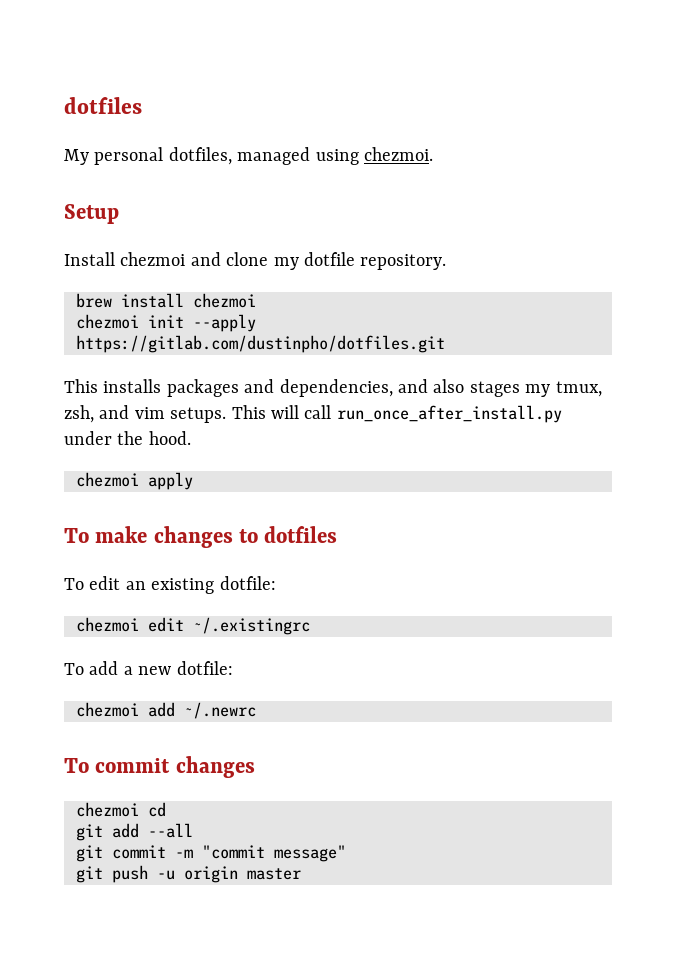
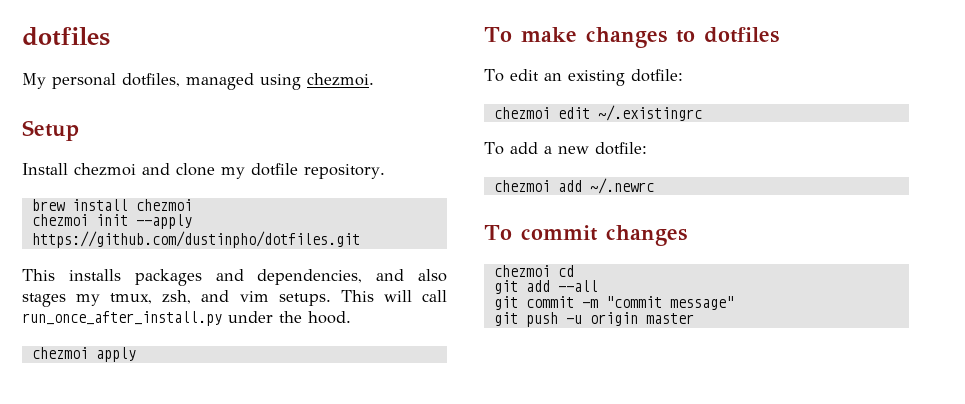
[76,335,445,353] https://gitlab.com/dustinpho/dotfiles.git -> [31,231,360,248] https://github.com/dustinpho/dotfiles.git

